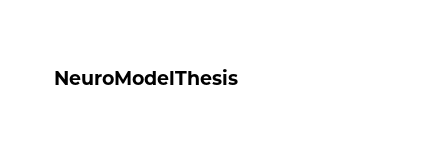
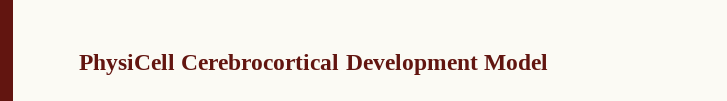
[54,69,238,85] NeuroModelThesis -> [79,54,549,75] PhysiCell Cerebrocortical Development Model

